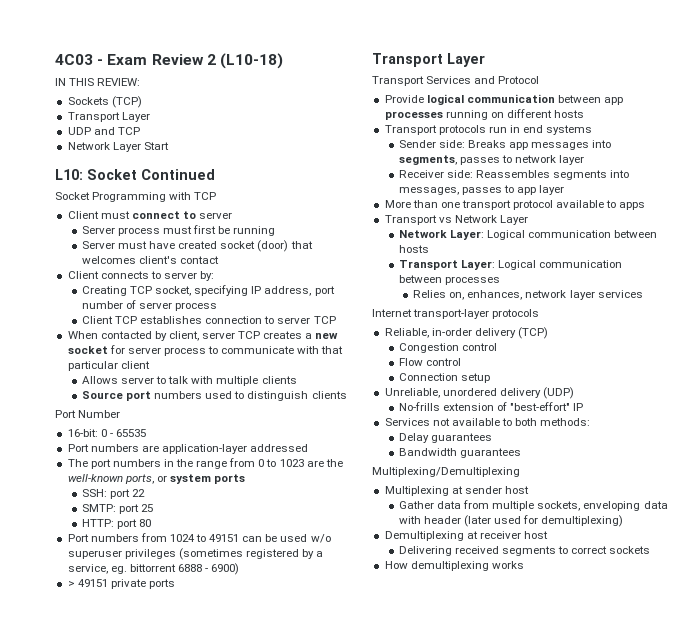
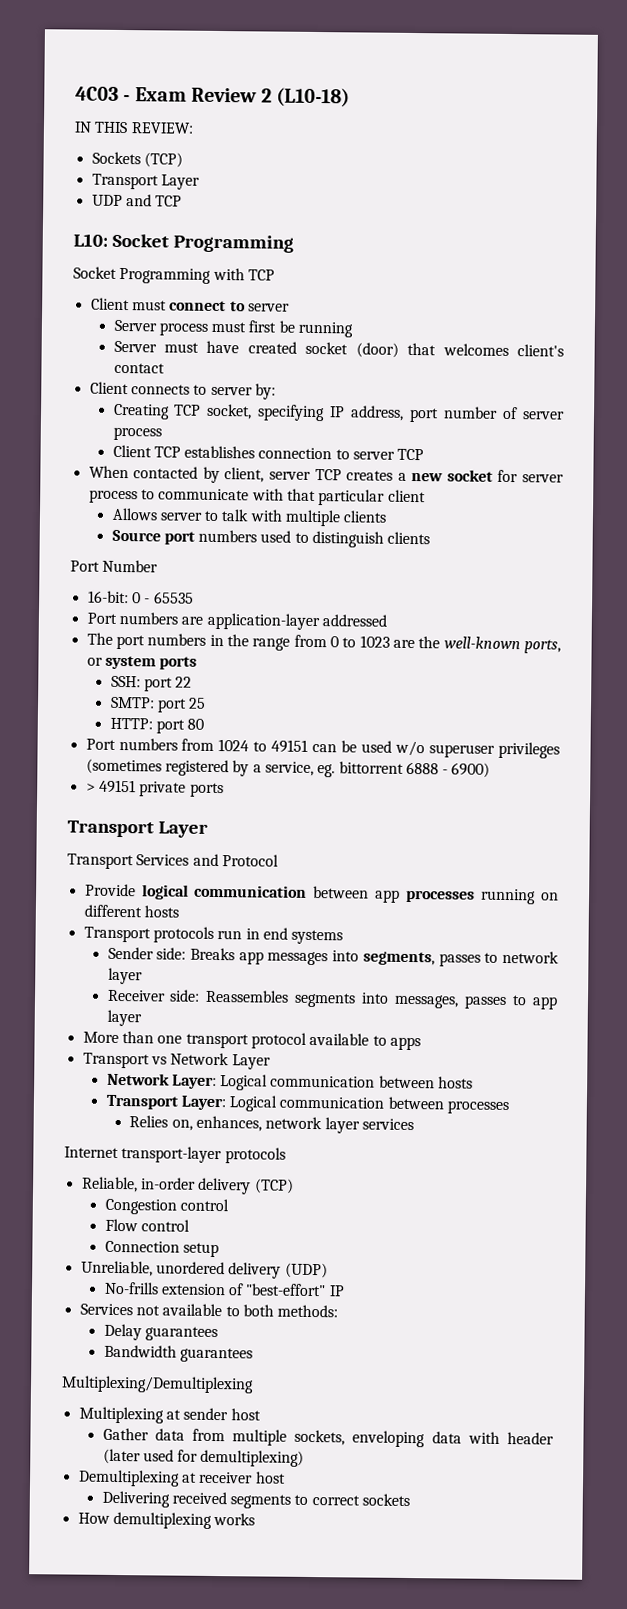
[67,142,169,152] // Network Layer Start -> (183, 201) none
[141,169,215,180] Continued -> [172,234,294,253] Programming

